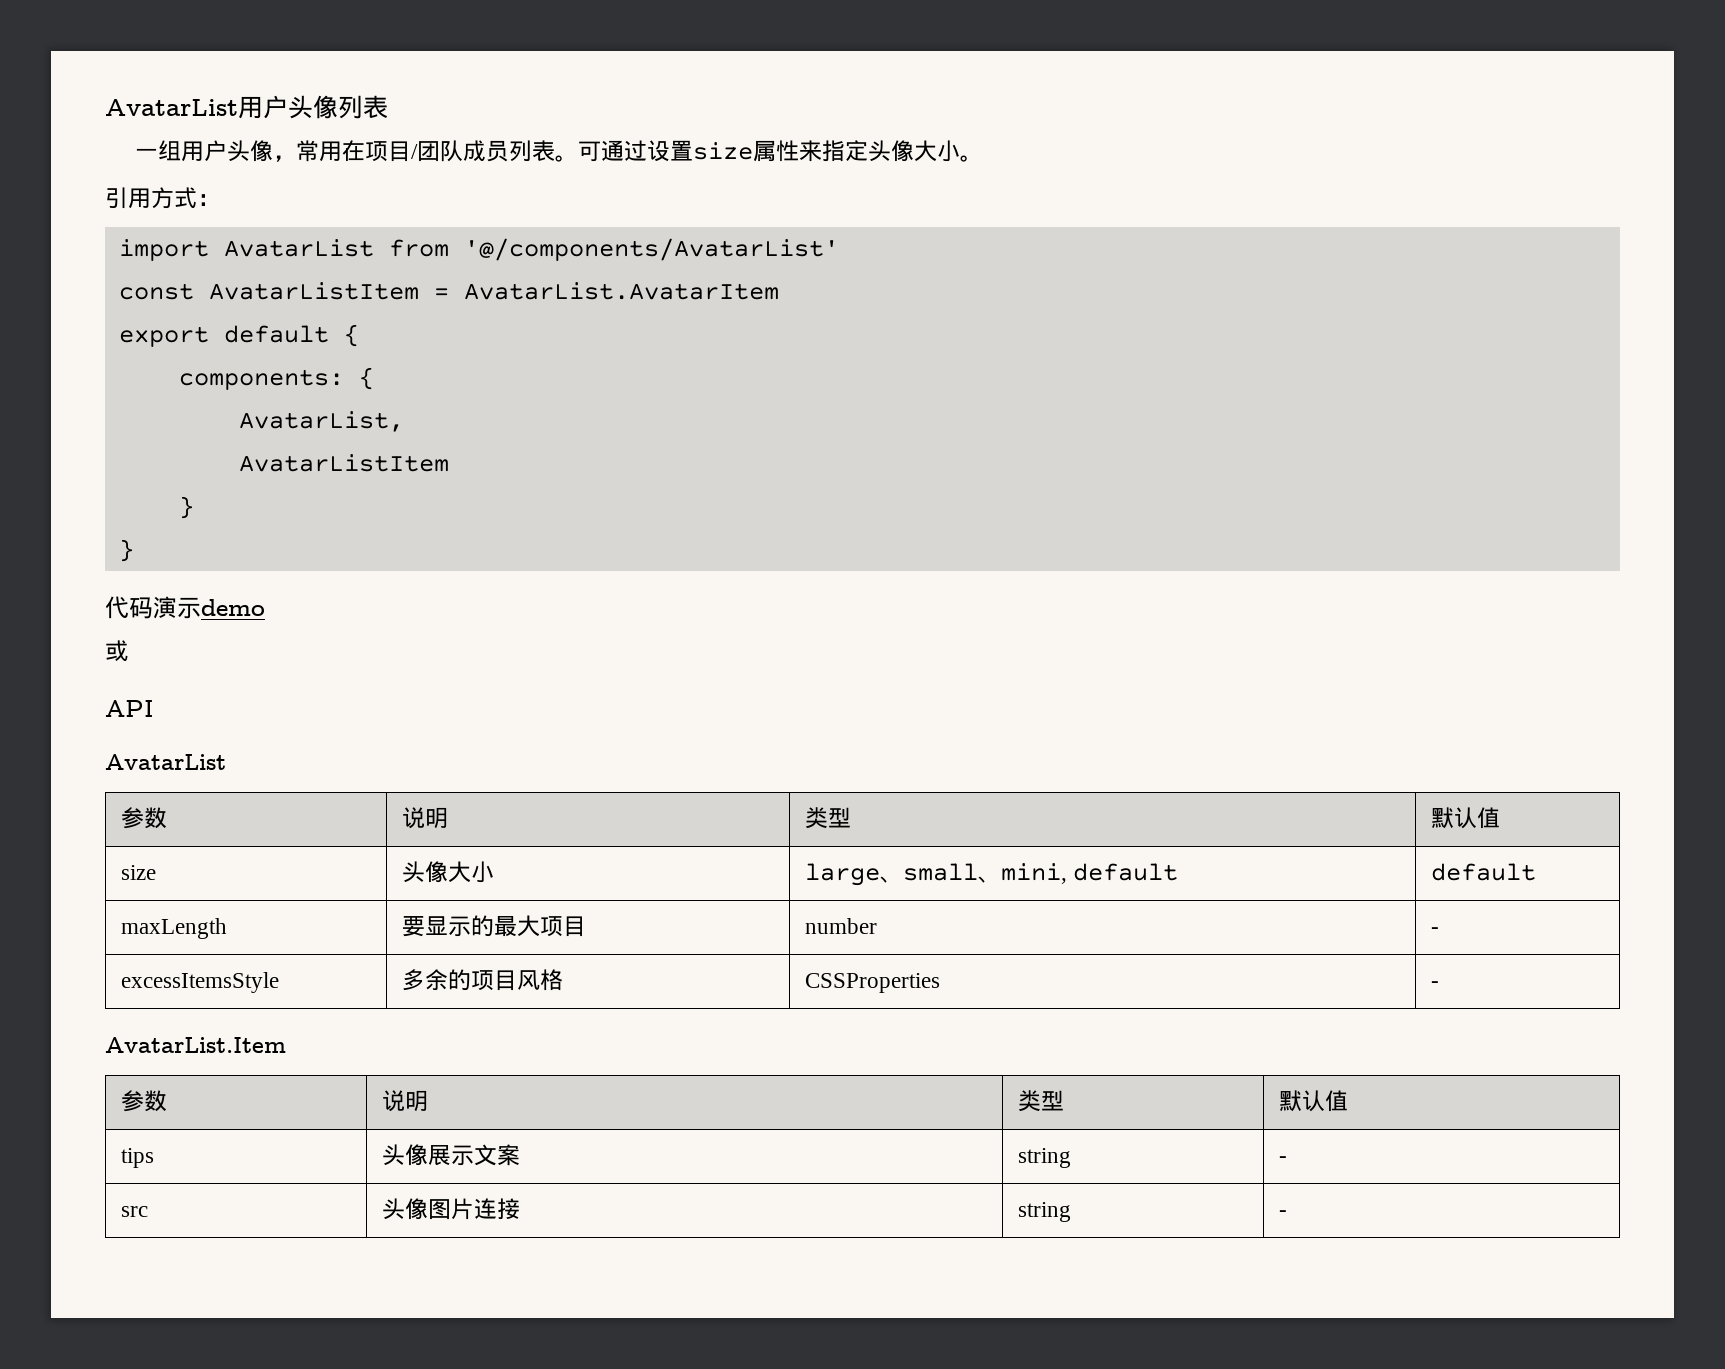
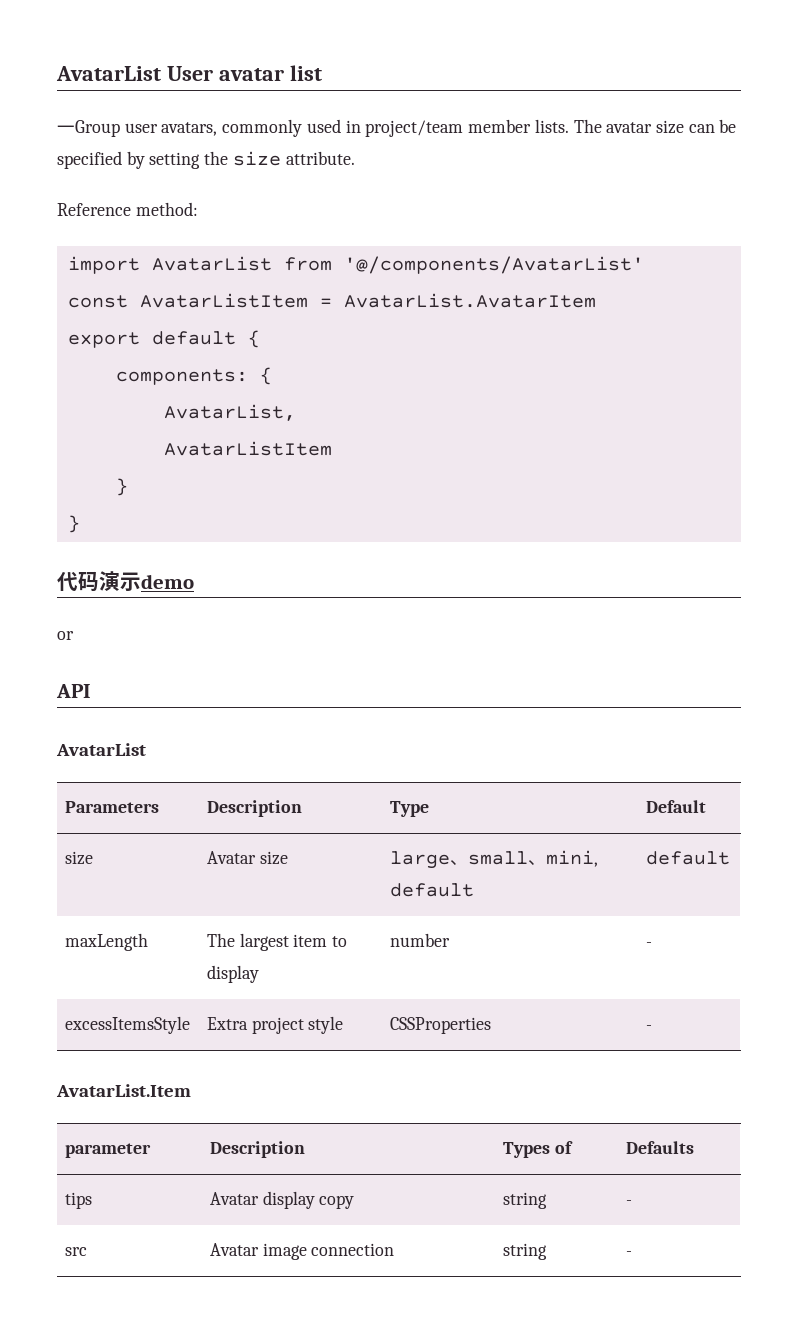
[105,95,388,119] [135,140,984,162] [105,187,220,209] AvatarList用户头像列表 // 一组用户头像，常用在项目/团队成员列表。可通过设置size属性来指定头像大小。 // 引用方式： -> [56,65,322,81] [57,119,737,137] [57,151,355,169] [57,202,198,216] AvatarList User avatar list // 一Group user avatars, commonly used in project/team member lists. The avatar size can be specified by setting the size attribute. // Reference method:
[105,640,128,662] 或 -> [57,631,74,640] or
[120,807,167,829] [401,807,448,829] [804,807,851,829] [1430,807,1500,829] [120,865,156,880] [401,861,494,883] 参数 | 说明 | 类型 | 默认值 // size | 头像大小 -> [65,801,160,813] [207,800,303,817] [390,801,430,817] [646,800,707,813] [65,851,94,865] [207,851,288,865] Parameters | Description | Type | Default // size | Avatar size
[401,915,586,937] 要显示的最大项目 -> [207,933,348,951] [207,965,260,983] The largest item to display
[401,969,563,991] 多余的项目风格 -> [207,1016,344,1034] Extra project style
[120,1090,167,1112] [381,1090,428,1112] [1017,1090,1064,1112] [1278,1090,1348,1112] [120,1148,154,1168] [381,1144,520,1166] 参数 | 说明 | 类型 | 默认值 // tips | 头像展示文案 -> [65,1143,152,1158] [210,1141,306,1158] [503,1141,573,1158] [626,1141,695,1154] [65,1192,93,1209] [210,1191,355,1209] parameter | Description | Types of | Defaults // tips | Avatar display copy
[381,1198,520,1220] 头像图片连接 -> [210,1243,395,1260] Avatar image connection

